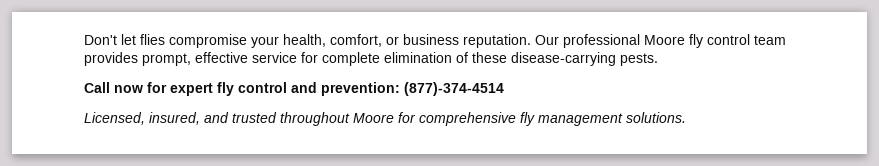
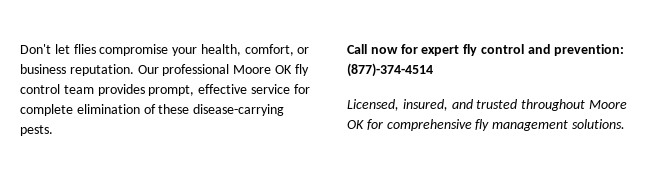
(685, 40) none -> [274,65,292,74] OK
(394, 118) none -> [347,120,364,129] OK

